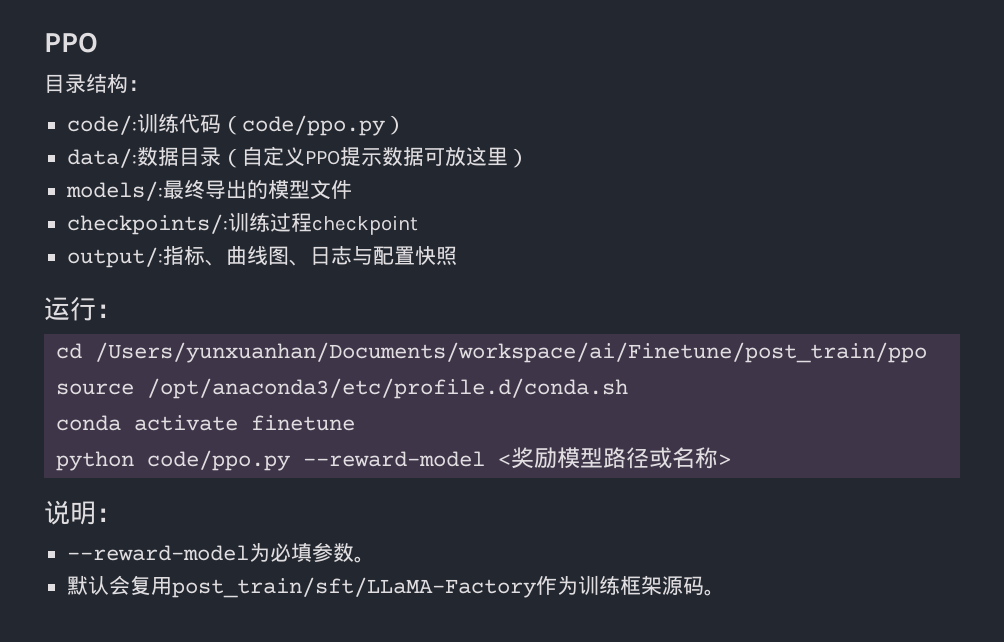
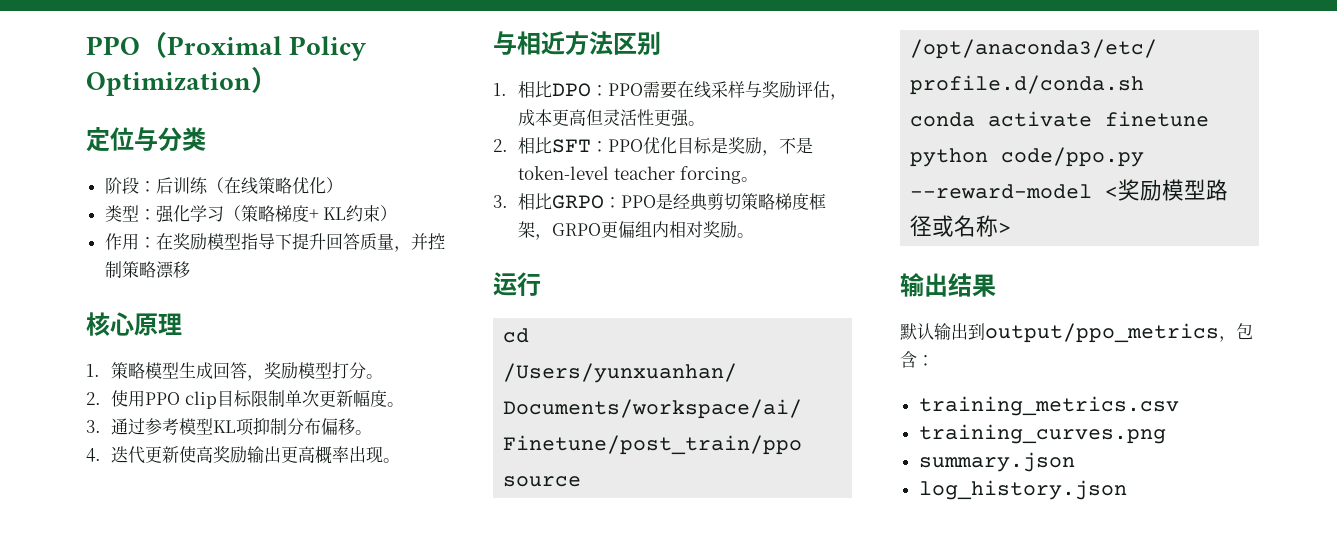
[44,32,98,53] [44,74,149,93] [66,113,406,136] [66,146,529,168] [65,180,352,201] [66,212,418,235] [66,246,457,268] PPO // 目录结构： // code/:训练代码（code/ppo.py） // data/:数据目录（自定义PPO提示数据可放这里） // models/:最终导出的模型文件 // checkpoints/:训练过程checkpoint // output/:指标、曲线图、日志与配置快照 -> [86,32,367,61] [86,67,278,96] [86,127,206,152] [104,177,343,195] [104,205,398,223] [104,233,445,252] [104,261,190,278] [86,312,182,336] [86,362,384,381] [86,390,405,409] [86,417,373,436] [86,446,401,464] [493,31,661,55] [493,81,848,100] [518,109,706,127] [493,137,814,156] [518,166,758,184] [493,193,827,211] [518,221,755,240] PPO（Proximal Policy Optimization） // 定位与分类 // 阶段：后训练（在线策略优化） // 类型：强化学习（策略梯度+ KL约束） // 作用：在奖励模型指导下提升回答质量，并控制策略漂移 // 核心原理 // 1.策略模型生成回答，奖励模型打分。 // 2.使用PPO clip目标限制单次更新幅度。 // 3.通过参考模型KL项抑制分布偏移。 // 4.迭代更新使高奖励输出更高概率出现。 // 与相近方法区别 // 1.相比DPO：PPO需要在线采样与奖励评估，成本更高但灵活性更强。 // 2.相比SFT：PPO优化目标是奖励，不是token-level teacher forcing。 // 3.相比GRPO：PPO是经典剪切策略梯度框架，GRPO更偏组内相对奖励。
[96,304,122,318] ： -> (541, 284) none
[44,500,122,525] [66,542,375,563] [66,575,725,598] 说明： // --reward-model为必填参数。 // 默认会复用post_train/sft/LLaMA-Factory作为训练框架源码。 -> [900,273,996,297] [900,323,1253,343] [900,351,934,368] [918,396,1179,416] [918,424,1166,444] [918,452,1075,472] [918,480,1127,500] 输出结果 // 默认输出到output/ppo_metrics，包含： // training_metrics.csv // training_curves.png // summary.json // log_history.json

